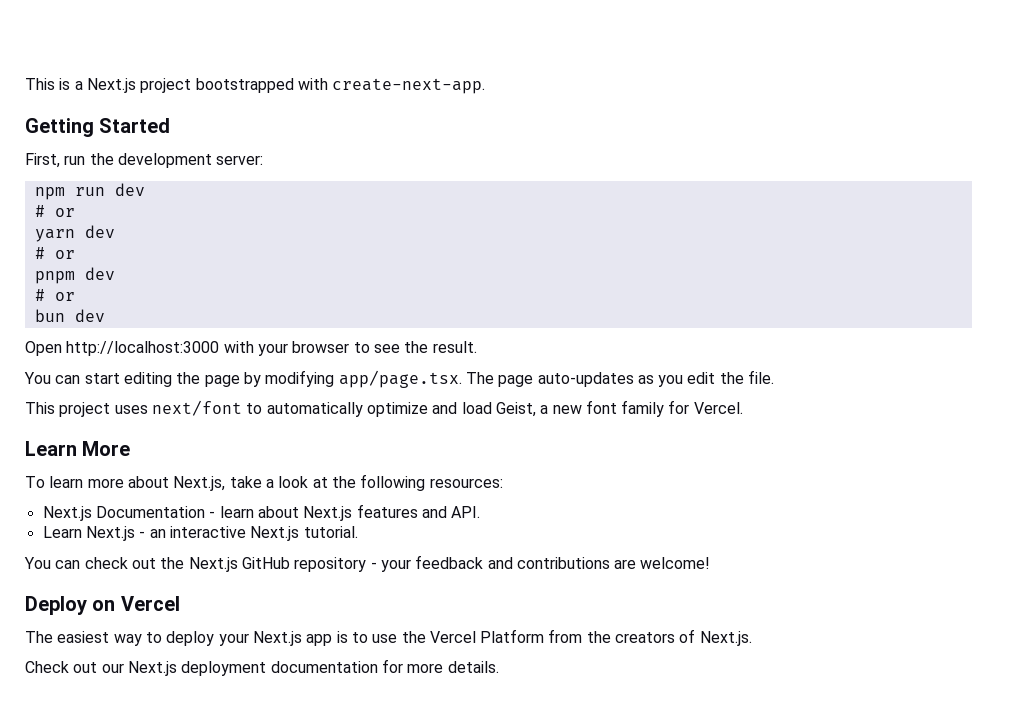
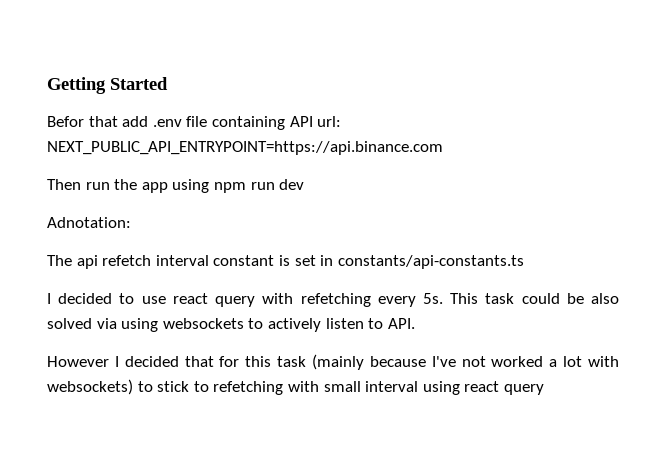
[25,78,486,94] [25,118,171,137] [25,153,264,168] [34,183,145,200] [34,205,75,217] [34,225,115,242] [34,247,75,259] [34,267,115,284] [34,289,75,301] [34,309,105,322] [25,341,477,356] [24,370,775,388] [25,400,743,417] [25,441,131,456] [25,474,503,491] [42,504,481,521] [42,526,358,541] [24,555,711,572] [25,596,180,615] [25,629,752,646] [25,659,499,676] This is a Next.js project bootstrapped with create-next-app. // Getting Started // First, run the development server: // npm run dev // # or // yarn dev // # or // pnpm dev // # or // bun dev // Open http://localhost:3000 with your browser to see the result. // You can start editing the page by modifying app/page.tsx. The page auto-updates as you edit the file. // This project uses next/font to automatically optimize and load Geist, a new font family for Vercel. // Learn More // To learn more about Next.js, take a look at the following resources: // Next.js Documentation - learn about Next.js features and API. // Learn Next.js - an interactive Next.js tutorial. // You can check out the Next.js GitHub repository - your feedback and contributions are welcome! // Deploy on Vercel // The easiest way to deploy your Next.js app is to use the Vercel Platform from the creators of Next.js. // Check out our Next.js deployment documentation for more details. -> [47,77,168,94] [47,116,342,130] [47,141,443,155] [47,179,305,193] [47,217,131,228] [47,255,524,269] [47,293,619,307] [47,318,415,332] [47,354,619,370] [47,379,544,395] Getting Started // Befor that add .env file containing API url: NEXT_PUBLIC_API_ENTRYPOINT=https://api.binance.com // Then run the app using npm run dev // Adnotation: // The api refetch interval constant is set in constants/api-constants.ts // I decided to use react query with refetching every 5s. This task could be also solved via using websockets to actively listen to API. // However I decided that for this task (mainly because I've not worked a lot with websockets) to stick to refetching with small interval using react query

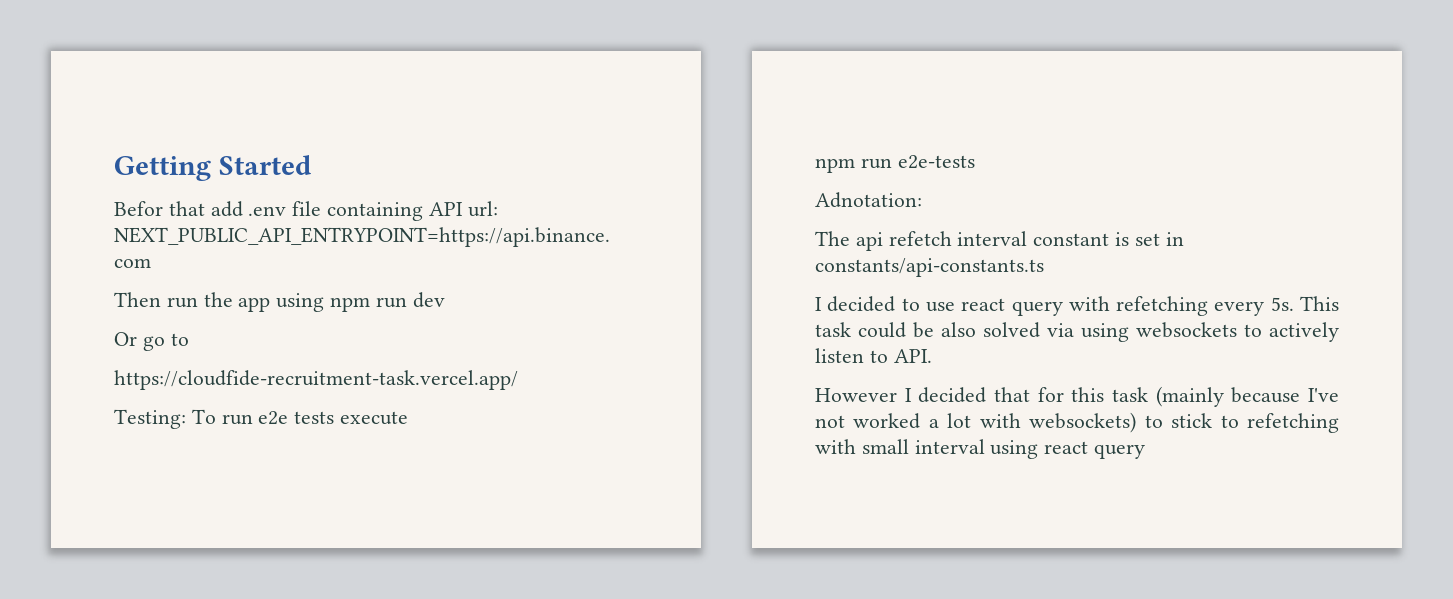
(305, 184) none -> [114,332,189,351] [114,370,518,390] [114,409,409,429] [815,155,975,173] // Or go to // https://cloudfide-recruitment-task.vercel.app/ // Testing: To run e2e tests execute // npm run e2e-tests

